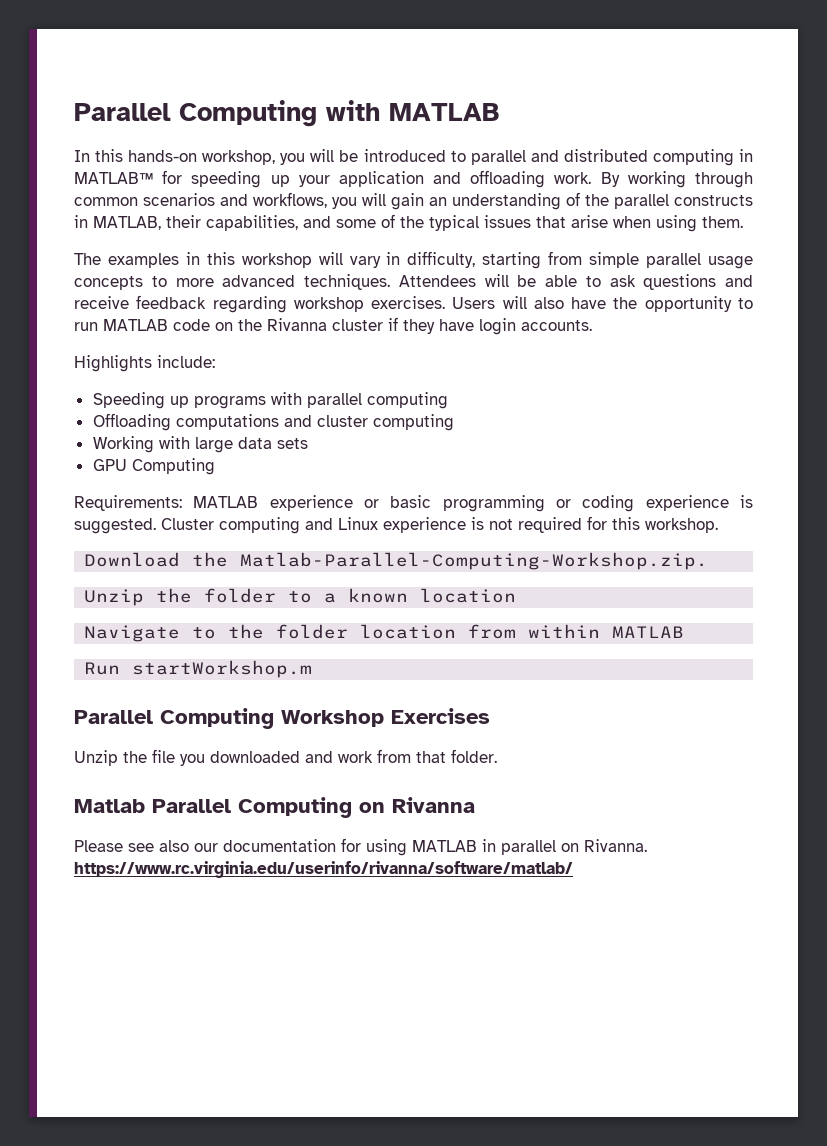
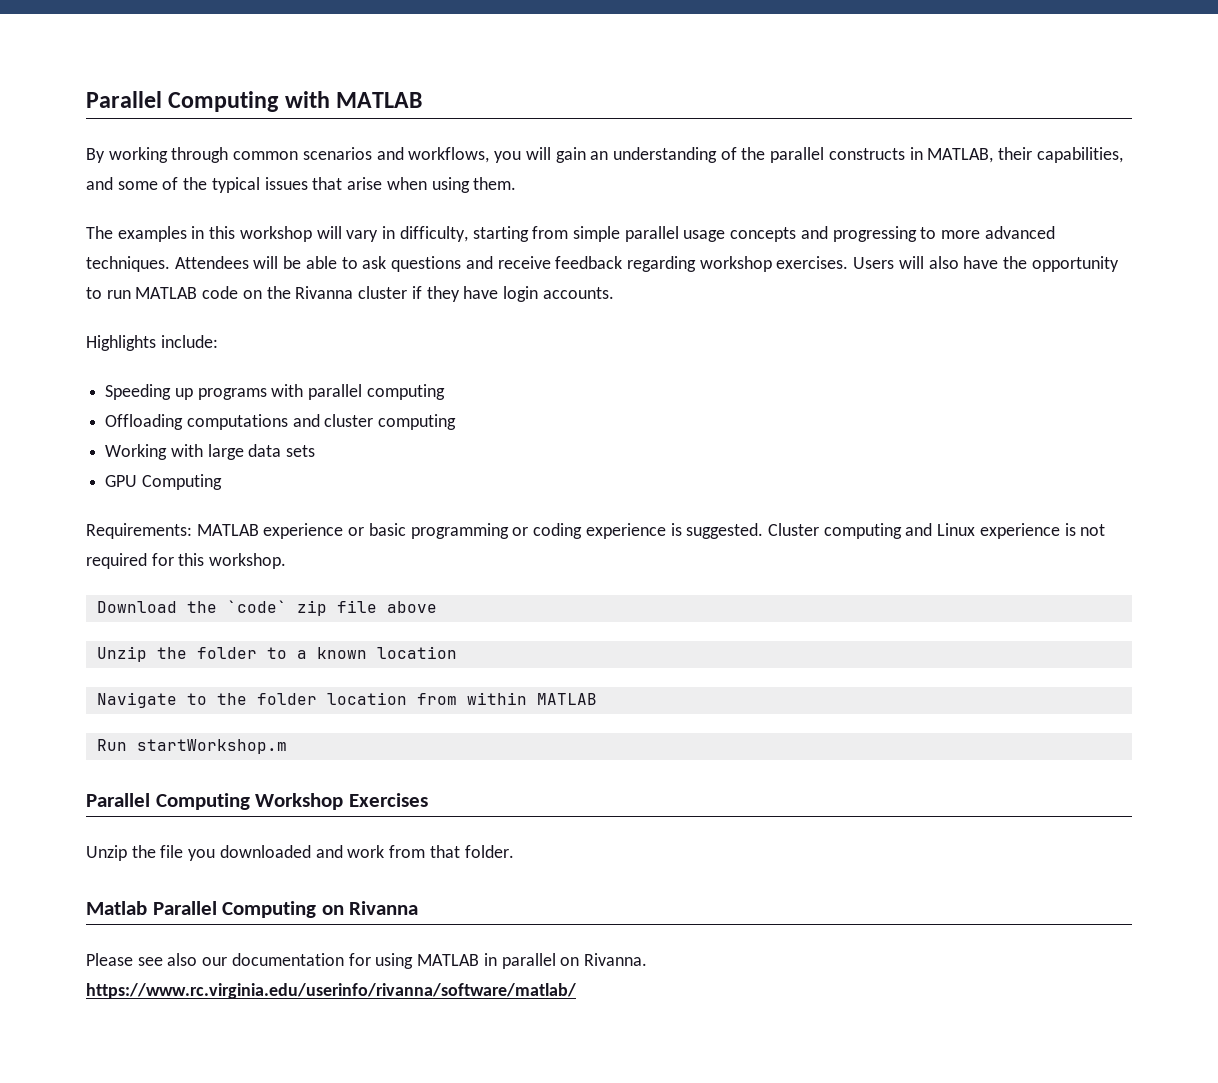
[74,149,754,166] [74,170,592,188] In this hands-on workshop, you will be introduced to parallel and distributed computing in MATLAB™ for speeding up your application and offloading work. -> (423, 100) none
(143, 283) none -> [800,226,917,242] and progressing
[240,552,709,570] Matlab-Parallel-Computing-Workshop.zip. -> [226,600,437,616] `code` zip file above

